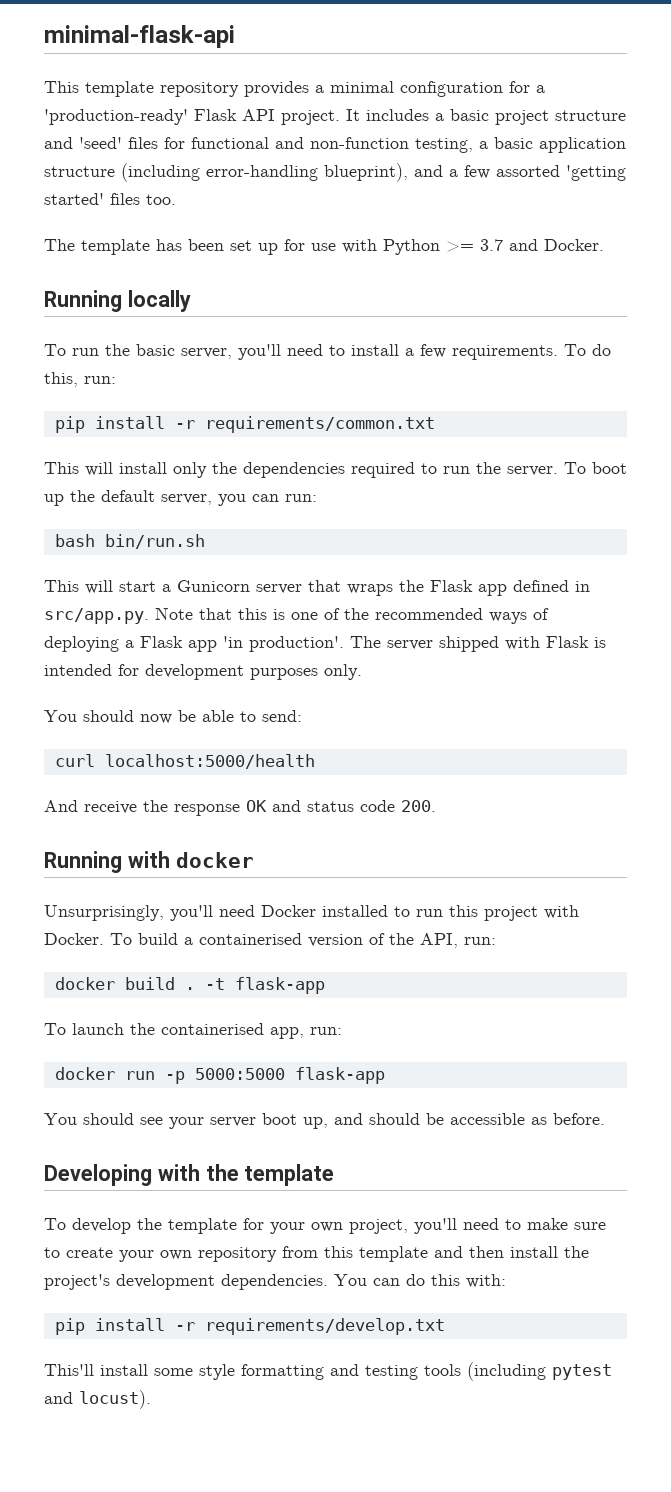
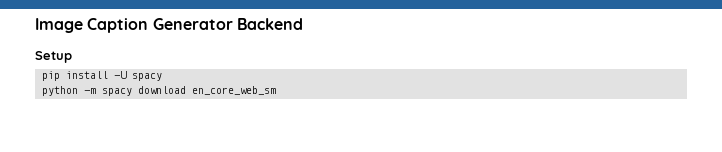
[44,25,235,48] [44,81,545,97] [44,109,626,125] [44,137,626,153] [44,163,626,182] [44,193,176,205] [44,239,604,255] [44,290,191,312] [44,344,611,360] [44,372,116,387] [54,416,435,433] [44,462,627,478] [44,490,317,506] [54,534,205,549] [44,580,590,596] [44,607,549,624] [44,636,606,652] [44,664,362,680] [44,710,302,724] [54,754,315,769] [44,800,436,816] [44,851,254,873] [44,905,579,921] [44,933,496,948] [54,977,325,994] [44,1023,342,1039] [54,1067,385,1084] [44,1113,605,1129] [44,1164,335,1186] [44,1218,606,1234] [44,1246,589,1262] [44,1274,506,1290] [54,1318,445,1335] [44,1362,612,1381] [44,1390,151,1409] minimal-flask-api // This template repository provides a minimal configuration for a 'production-ready' Flask API project. It includes a basic project structure and 'seed' files for functional and non-function testing, a basic application structure (including error-handling blueprint), and a few assorted 'getting started' files too. // The template has been set up for use with Python >= 3.7 and Docker. // Running locally // To run the basic server, you'll need to install a few requirements. To do this, run: // pip install -r requirements/common.txt // This will install only the dependencies required to run the server. To boot up the default server, you can run: // bash bin/run.sh // This will start a Gunicorn server that wraps the Flask app defined in src/app.py. Note that this is one of the recommended ways of deploying a Flask app 'in production'. The server shipped with Flask is intended for development purposes only. // You should now be able to send: // curl localhost:5000/health // And receive the response OK and status code 200. // Running with docker // Unsurprisingly, you'll need Docker installed to run this project with Docker. To build a containerised version of the API, run: // docker build . -t flask-app // To launch the containerised app, run: // docker run -p 5000:5000 flask-app // You should see your server boot up, and should be accessible as before. // Developing with the template // To develop the template for your own project, you'll need to make sure to create your own repository from this template and then install the project's development dependencies. You can do this with: // pip install -r requirements/develop.txt // This'll install some style formatting and testing tools (including pytest and locust). -> [35,18,303,33] [35,51,72,63] [41,71,162,81] [41,86,276,96] Image Caption Generator Backend // Setup // pip install -U spacy // python -m spacy download en_core_web_sm

